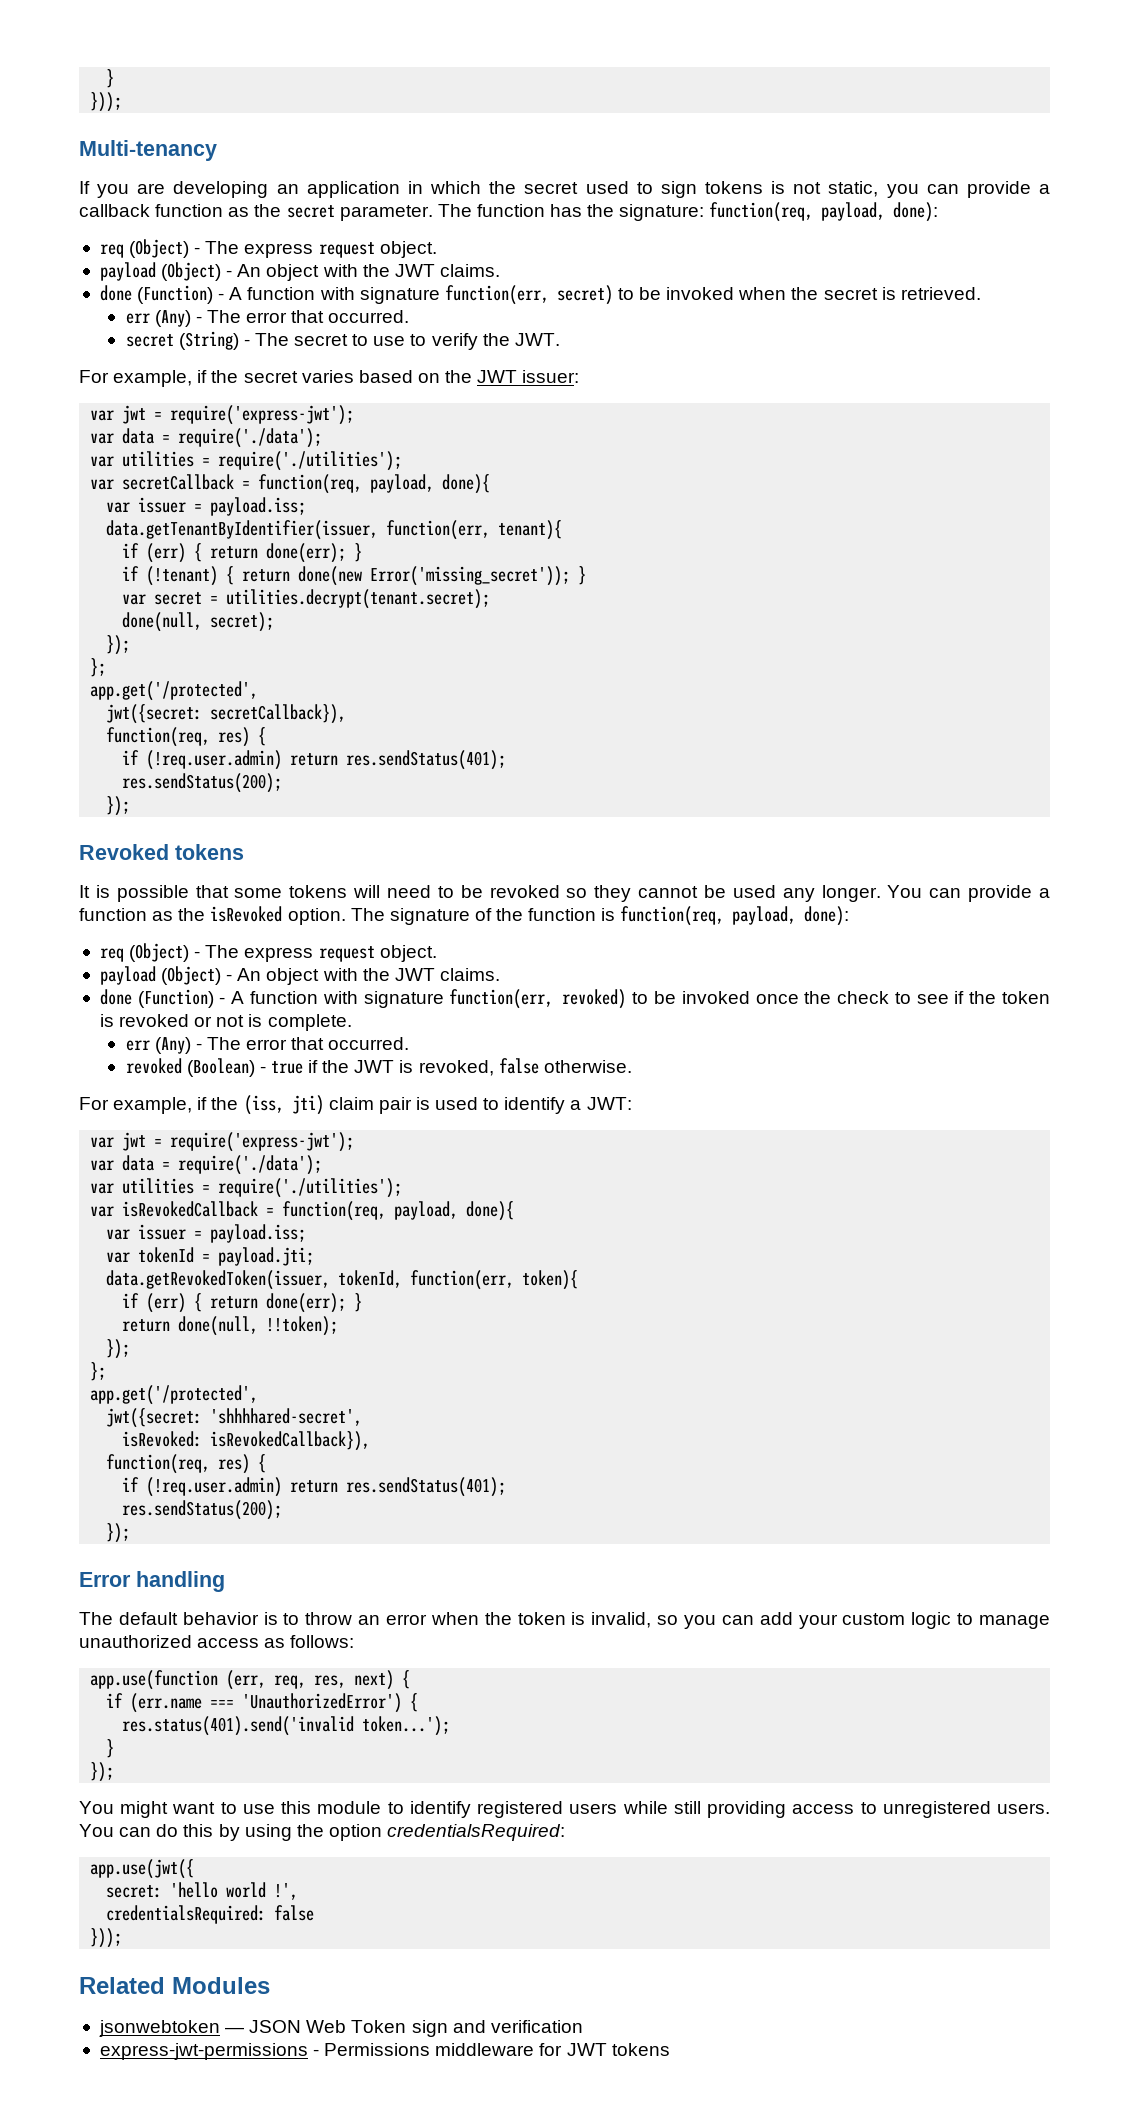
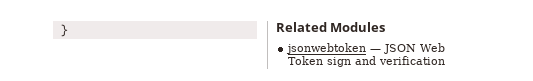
[106,69,115,88] [90,92,123,112] [79,140,217,161] [79,181,1050,198] [79,202,939,222] [99,239,437,258] [99,262,500,281] [99,285,981,305] [125,310,410,327] [125,331,560,350] [79,370,580,387] [90,405,355,425] [90,428,323,448] [90,451,403,471] [90,474,491,494] [106,497,307,516] [106,520,563,540] [122,543,363,563] [122,566,587,586] [122,589,491,609] [122,612,275,632] [106,635,131,655] [90,658,107,677] [90,681,259,701] [106,704,347,724] [106,727,267,747] [122,750,507,770] [122,773,283,793] [106,796,131,816] [79,844,244,860] [79,885,1051,902] [79,906,850,926] [99,943,437,962] [99,966,500,985] [99,989,1050,1009] [99,1014,352,1031] [125,1037,410,1054] [125,1058,632,1077] [79,1095,632,1115] [90,1132,355,1152] [90,1155,323,1175] [90,1178,403,1198] [90,1201,515,1221] [106,1224,307,1243] [106,1247,315,1266] [106,1270,579,1290] [122,1293,363,1313] [122,1316,339,1336] [106,1339,131,1359] [90,1362,107,1381] [90,1385,259,1405] [106,1408,363,1428] [122,1431,371,1451] [106,1454,267,1474] [122,1477,507,1497] [122,1500,283,1520] [106,1523,131,1543] [79,1571,225,1592] [79,1612,1051,1629] [79,1635,355,1648] [90,1670,411,1690] [106,1693,419,1713] [122,1716,451,1736] [106,1739,115,1758] [90,1762,115,1782] [79,1801,1051,1818] [79,1824,566,1841] [90,1859,195,1879] [106,1882,299,1900] [106,1905,315,1924] [90,1928,123,1948] } // })); // Multi-tenancy // If you are developing an application in which the secret used to sign tokens is not static, you can provide a callback function as the secret parameter. The function has the signature: function(req, payload, done): // req (Object) - The express request object. // payload (Object) - An object with the JWT claims. // done (Function) - A function with signature function(err, secret) to be invoked when the secret is retrieved. // err (Any) - The error that occurred. // secret (String) - The secret to use to verify the JWT. // For example, if the secret varies based on the JWT issuer: // var jwt = require('express-jwt'); // var data = require('./data'); // var utilities = require('./utilities'); // var secretCallback = function(req, payload, done){ // var issuer = payload.iss; // data.getTenantByIdentifier(issuer, function(err, tenant){ // if (err) { return done(err); } // if (!tenant) { return done(new Error('missing_secret')); } // var secret = utilities.decrypt(tenant.secret); // done(null, secret); // }); // }; // app.get('/protected', // jwt({secret: secretCallback}), // function(req, res) { // if (!req.user.admin) return res.sendStatus(401); // res.sendStatus(200); // }); // Revoked tokens // It is possible that some tokens will need to be revoked so they cannot be used any longer. You can provide a function as the isRevoked option. The signature of the function is function(req, payload, done): // req (Object) - The express request object. // payload (Object) - An object with the JWT claims. // done (Function) - A function with signature function(err, revoked) to be invoked once the check to see if the token is revoked or not is complete. // err (Any) - The error that occurred. // revoked (Boolean) - true if the JWT is revoked, false otherwise. // For example, if the (iss, jti) claim pair is used to identify a JWT: // var jwt = require('express-jwt'); // var data = require('./data'); // var utilities = require('./utilities'); // var isRevokedCallback = function(req, payload, done){ // var issuer = payload.iss; // var tokenId = payload.jti; // data.getRevokedToken(issuer, tokenId, function(err, token){ // if (err) { return done(err); } // return done(null, !!token); // }); // }; // app.get('/protected', // jwt({secret: 'shhhhared-secret', // isRevoked: isRevokedCallback}), // function(req, res) { // if (!req.user.admin) return res.sendStatus(401); // res.sendStatus(200); // }); // Error handling // The default behavior is to throw an error when the token is invalid, so you can add your custom logic to manage unauthorized access as follows: // app.use(function (err, req, res, next) { // if (err.name === 'UnauthorizedError') { // res.status(401).send('invalid token...'); // } // }); // You might want to use this module to identify registered users while still providing access to unregistered users. You can do this by using the option credentialsRequired: // app.use(jwt({ // secret: 'hello world !', // credentialsRequired: false // })); -> [59,24,68,37] }
[99,2043,670,2060] // express-jwt-permissions - Permissions middleware for JWT tokens -> (446, 60) none

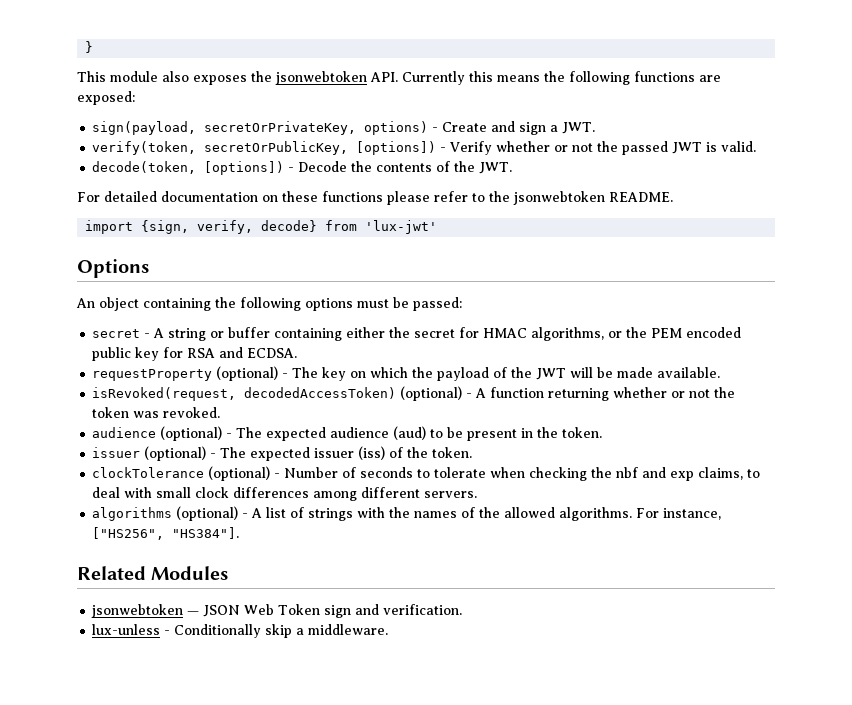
(68, 30) none -> [77,71,721,85] [77,91,135,105] [92,121,596,135] [92,141,757,155] [92,161,513,175] [77,191,673,205] [85,220,438,234] [77,259,149,278] [76,297,462,311] [92,327,742,341] [92,347,298,361] [92,366,721,381] [92,386,736,401] [92,407,221,418] [92,426,603,441] [92,446,473,461] [92,466,761,481] [92,487,478,501] [92,506,722,521] [92,527,240,540] // This module also exposes the jsonwebtoken API. Currently this means the following functions are exposed: // sign(payload, secretOrPrivateKey, options) - Create and sign a JWT. // verify(token, secretOrPublicKey, [options]) - Verify whether or not the passed JWT is valid. // decode(token, [options]) - Decode the contents of the JWT. // For detailed documentation on these functions please refer to the jsonwebtoken README. // import {sign, verify, decode} from 'lux-jwt' // Options // An object containing the following options must be passed: // secret - A string or buffer containing either the secret for HMAC algorithms, or the PEM encoded public key for RSA and ECDSA. // requestProperty (optional) - The key on which the payload of the JWT will be made available. // isRevoked(request, decodedAccessToken) (optional) - A function returning whether or not the token was revoked. // audience (optional) - The expected audience (aud) to be present in the token. // issuer (optional) - The expected issuer (iss) of the token. // clockTolerance (optional) - Number of seconds to tolerate when checking the nbf and exp claims, to deal with small clock differences among different servers. // algorithms (optional) - A list of strings with the names of the allowed algorithms. For instance, ["HS256", "HS384"].
[379,56,446,65] verification -> [383,604,463,615] [92,624,389,638] verification. // lux-unless - Conditionally skip a middleware.

